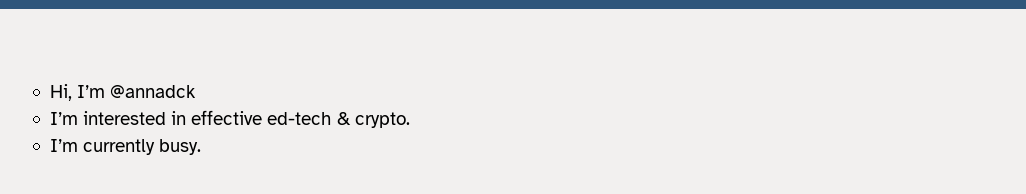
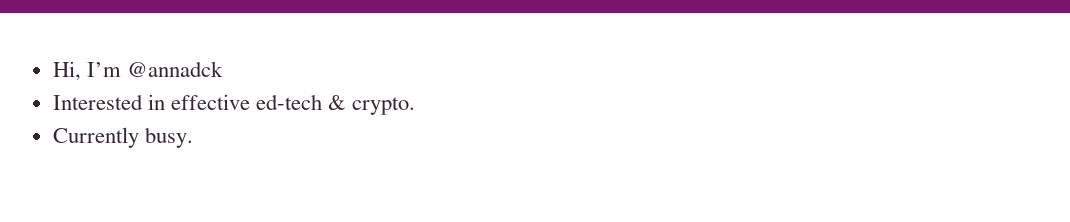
[49,111,167,125] I’m interested -> [52,94,143,110] Interested
[49,139,156,155] I’m currently -> [52,127,139,148] Currently

